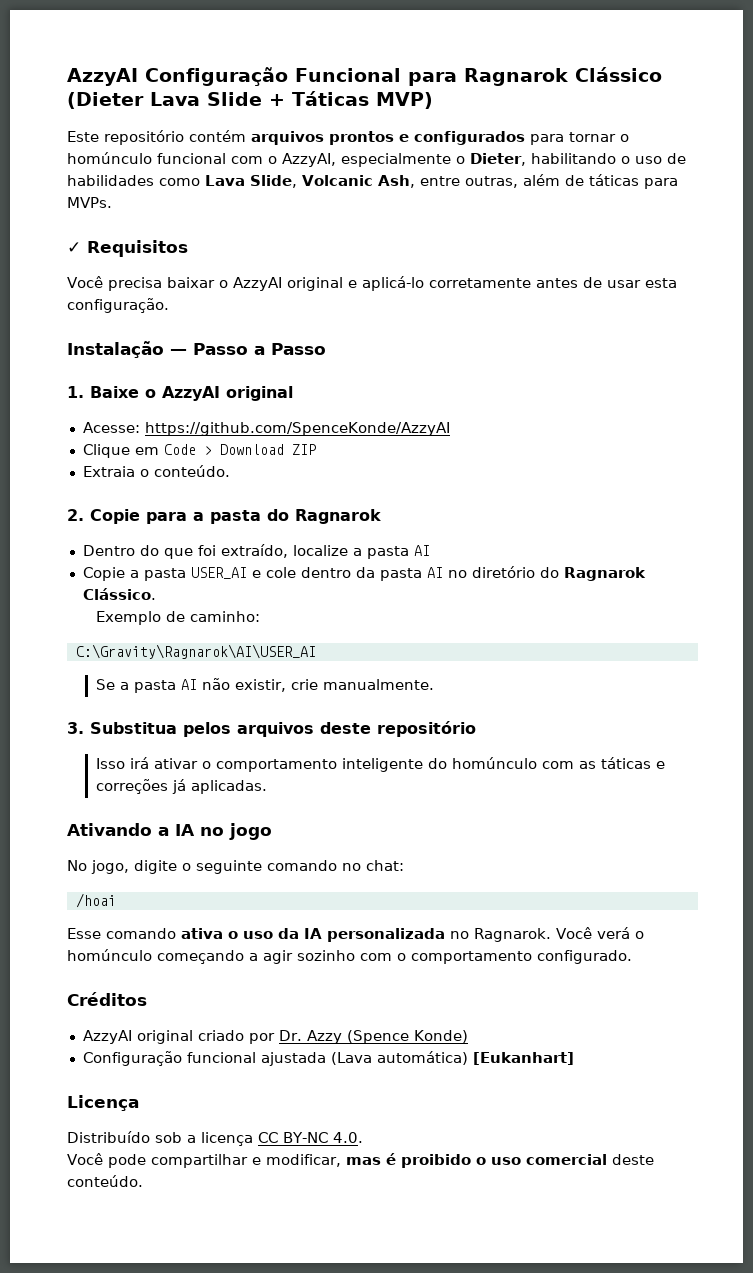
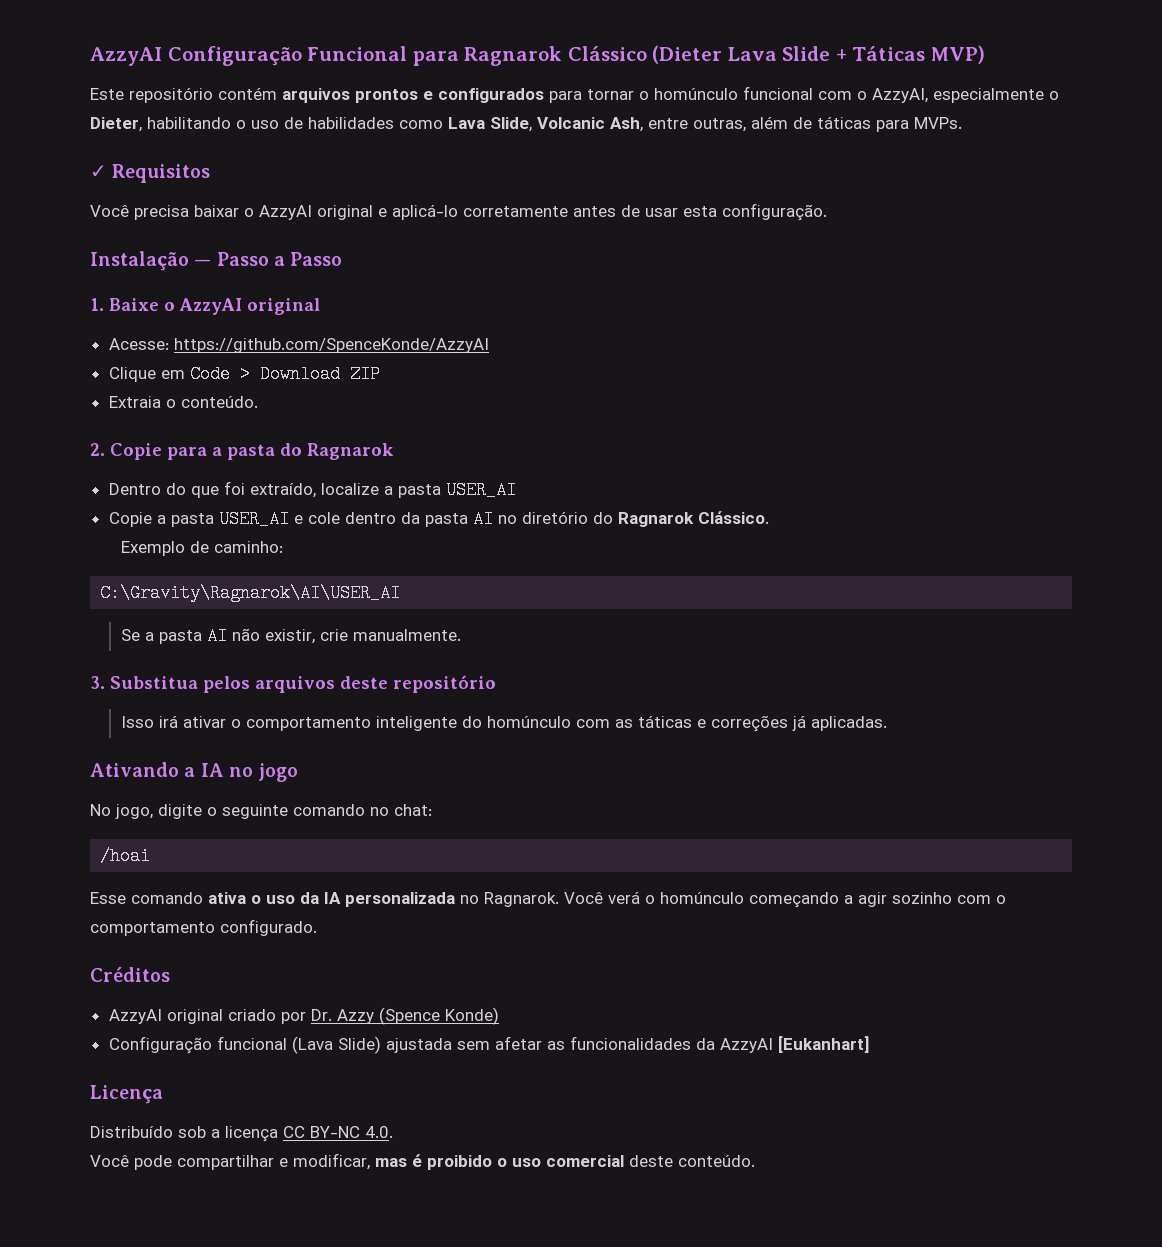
[413,545,430,556] AI -> [445,481,516,499] USER_AI
[260,1051,468,1066] ajustada (Lava automática) -> [291,1036,773,1054] (Lava Slide) ajustada sem afetar as funcionalidades da AzzyAI

